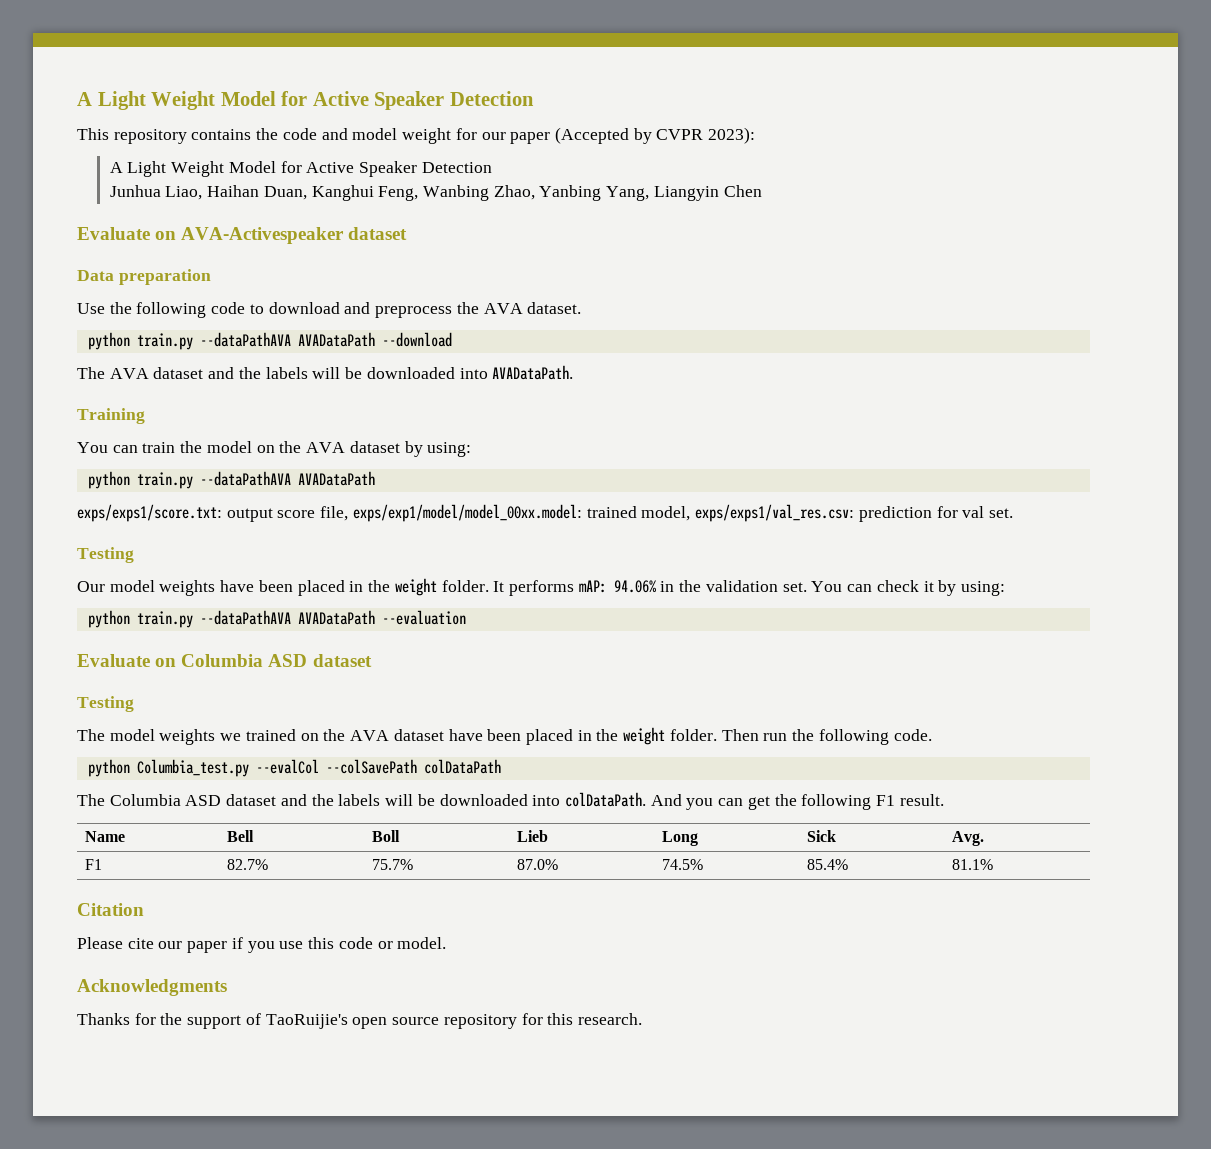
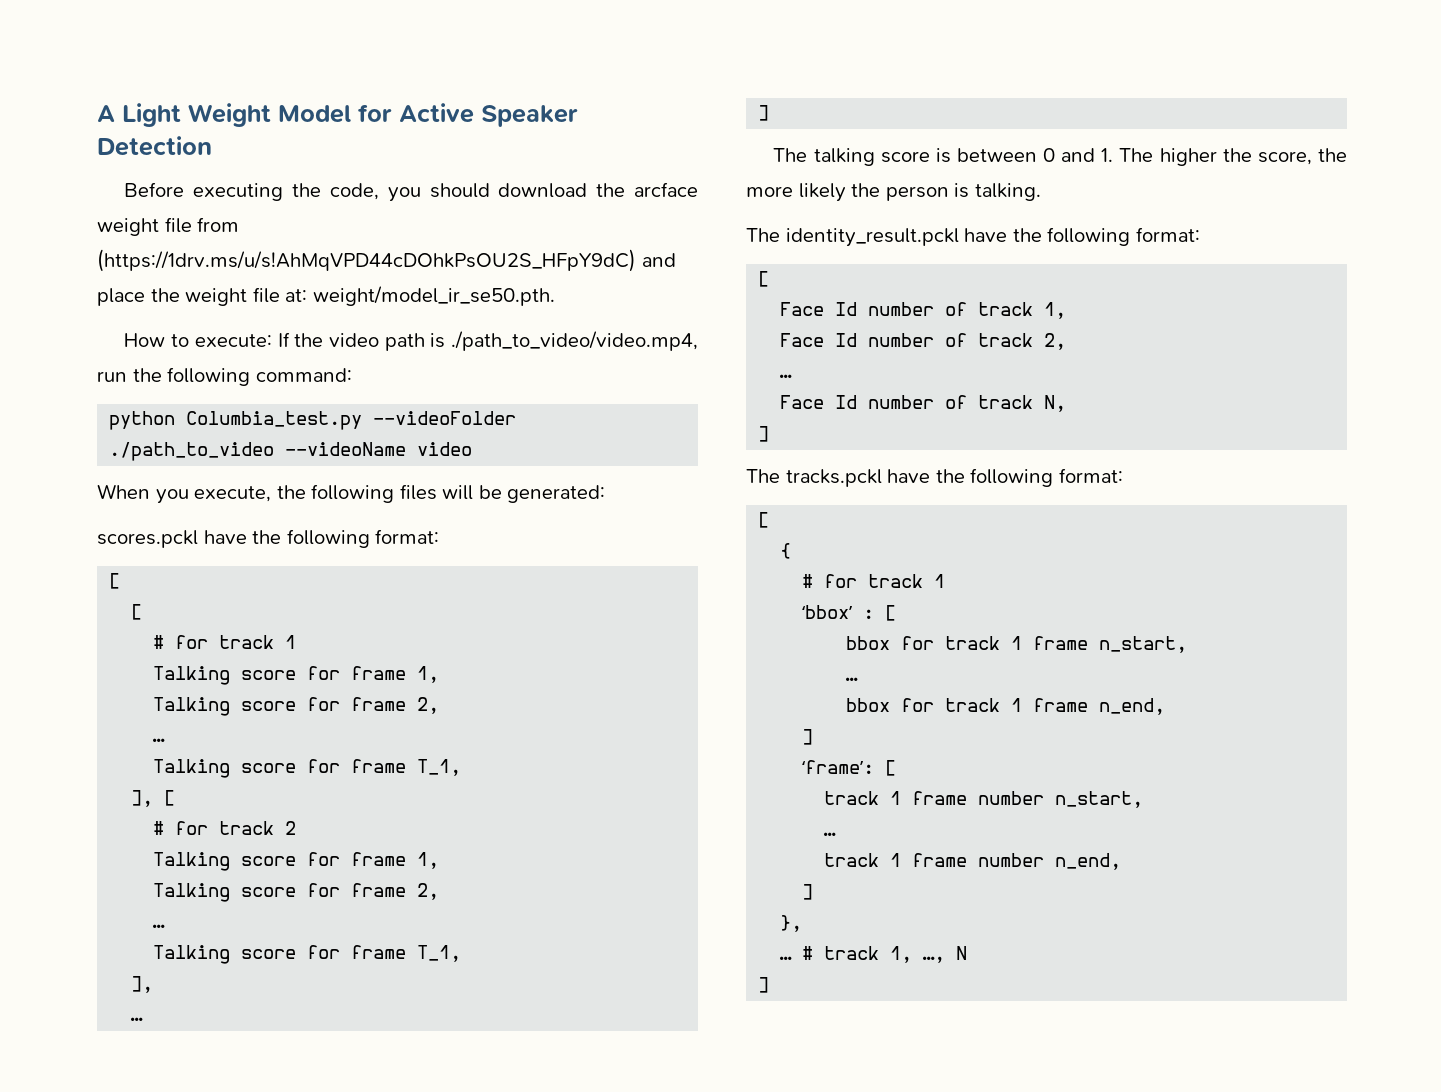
[77,91,534,110] [77,127,756,144] [109,161,492,177] [109,185,762,201] [77,227,408,244] [77,269,211,285] [77,302,582,318] [87,332,452,350] [77,365,574,380] [77,408,145,424] [77,441,472,457] [87,471,375,489] [77,504,1013,522] [77,547,134,563] [77,578,1005,596] [87,610,466,628] [77,654,372,667] [77,696,134,712] [77,727,759,745] A Light Weight Model for Active Speaker Detection // This repository contains the code and model weight for our paper (Accepted by CVPR 2023): // A Light Weight Model for Active Speaker Detection // Junhua Liao, Haihan Duan, Kanghui Feng, Wanbing Zhao, Yanbing Yang, Liangyin Chen // Evaluate on AVA-Activespeaker dataset // Data preparation // Use the following code to download and preprocess the AVA dataset. // python train.py --dataPathAVA AVADataPath --download // The AVA dataset and the labels will be downloaded into AVADataPath. // Training // You can train the model on the AVA dataset by using: // python train.py --dataPathAVA AVADataPath // exps/exps1/score.txt: output score file, exps/exp1/model/model_00xx.model: trained model, exps/exps1/val_res.csv: prediction for val set. // Testing // Our model weights have been placed in the weight folder. It performs mAP: 94.06% in the validation set. You can check it by using: // python train.py --dataPathAVA AVADataPath --evaluation // Evaluate on Columbia ASD dataset // Testing // The model weights we trained on the AVA dataset have been placed in the weight folder. Then -> [97,103,578,127] [97,136,212,156] [124,182,698,202] [97,217,240,236] [97,249,676,272] [97,286,555,306] [124,331,698,351] A Light Weight Model for Active Speaker Detection // Before executing the code, you should download the arcface weight file from (https://1drv.ms/u/s!AhMqVPD44cDOhkPsOU2S_HFpY9dC) and place the weight file at: weight/model_ir_se50.pth. // How to execute: If the video path is ./path_to_video/video.mp4,
[893,729,932,741] code. -> [255,368,352,382] command:
[255,759,501,774] [77,792,944,810] [84,831,125,842] [226,830,254,842] [371,830,400,842] [516,830,548,842] [661,831,698,846] [806,830,836,842] [951,831,984,846] [84,859,102,870] [226,859,268,870] [371,859,413,870] [516,859,558,870] [661,859,703,870] [806,859,848,870] [951,859,993,870] [77,903,144,916] [77,937,447,953] [77,979,227,996] [77,1013,642,1029] --evalCol --colSavePath colDataPath // The Columbia ASD dataset and the labels will be downloaded into colDataPath. And you can get the following F1 result. // Name | Bell | Boll | Lieb | Long | Sick | Avg. // F1 | 82.7% | 75.7% | 87.0% | 74.5% | 85.4% | 81.1% // Citation // Please cite our paper if you use this code or model. // Acknowledgments // Thanks for the support of TaoRuijie's open source repository for this research. -> [373,411,517,425] [109,442,473,461] [97,484,606,504] [97,529,440,548] [109,573,121,589] [131,604,143,620] [153,635,297,649] [153,666,440,685] [153,697,440,716] [153,738,166,742] [153,759,462,778] [131,790,176,807] [153,821,297,835] [153,852,440,871] [153,883,440,902] [153,924,166,928] [153,945,462,964] [131,976,154,993] [131,1017,144,1021] [758,105,770,121] [773,148,1347,166] [746,183,1041,202] [746,227,1200,247] [758,271,770,287] [780,302,1067,319] [780,333,1067,350] [780,374,793,378] [780,395,1067,412] [758,426,770,442] [746,468,1123,487] [758,512,770,528] [780,543,792,559] [802,574,946,588] [802,605,897,621] [846,636,1188,653] [846,677,859,681] [846,698,1166,715] [802,729,814,745] [802,760,897,776] [824,791,1144,808] [824,832,837,836] [824,853,1122,870] [802,884,814,900] [780,915,803,932] [780,946,968,963] [758,977,770,993] --videoFolder ./path_to_video --videoName video // When you execute, the following files will be generated: // scores.pckl have the following format: // [ // [ // # for track 1 // Talking score for frame 1, // Talking score for frame 2, // … // Talking score for frame T_1, // ], [ // # for track 2 // Talking score for frame 1, // Talking score for frame 2, // … // Talking score for frame T_1, // ], // … // ] // The talking score is between 0 and 1. The higher the score, the more likely the person is talking. // The identity_result.pckl have the following format: // [ // Face Id number of track 1, // Face Id number of track 2, // … // Face Id number of track N, // ] // The tracks.pckl have the following format: // [ // { // # for track 1 // ‘bbox’ : [ // bbox for track 1 frame n_start, // … // bbox for track 1 frame n_end, // ] // ‘frame’: [ // track 1 frame number n_start, // … // track 1 frame number n_end, // ] // }, // … # track 1, …, N // ]

